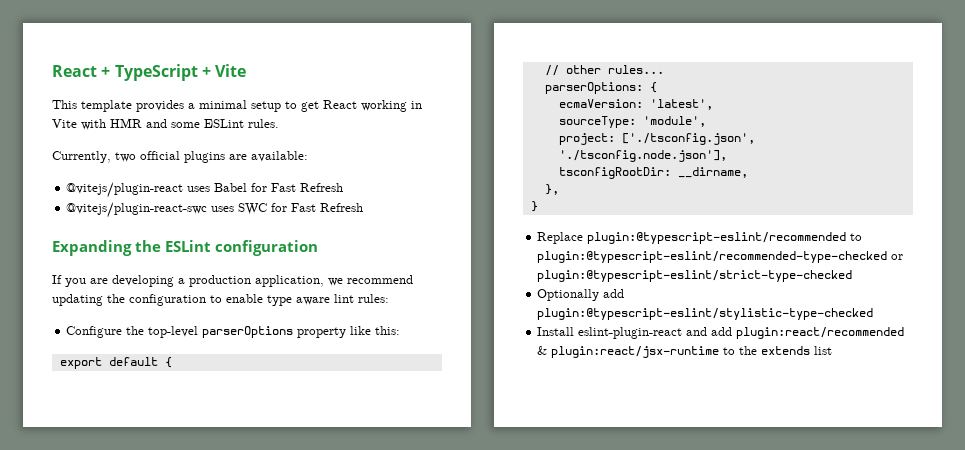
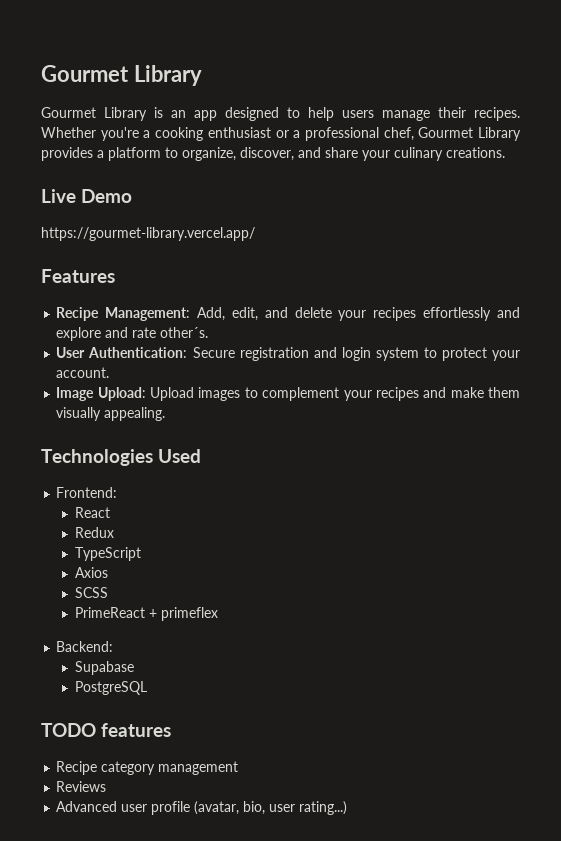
[52,64,247,81] [52,100,422,112] [52,118,279,130] [52,151,308,163] [66,182,344,198] [66,202,364,218] [52,240,318,256] [52,275,413,287] [52,294,389,306] [66,326,401,338] [59,357,172,369] [544,65,664,76] [544,82,657,94] [558,99,713,110] [558,116,706,128] [558,133,755,145] [558,150,727,162] [558,167,748,179] [544,184,559,195] [530,201,538,212] [537,232,863,244] [537,251,904,263] [537,270,853,282] [537,289,625,301] [537,308,874,320] [537,327,905,339] [537,346,833,358] React + TypeScript + Vite // This template provides a minimal setup to get React working in Vite with HMR and some ESLint rules. // Currently, two official plugins are available: // @vitejs/plugin-react uses Babel for Fast Refresh // @vitejs/plugin-react-swc uses SWC for Fast Refresh // Expanding the ESLint configuration // If you are developing a production application, we recommend updating the configuration to enable type aware lint rules: // Configure the top-level parserOptions property like this: // export default { // // other rules... // parserOptions: { // ecmaVersion: 'latest', // sourceType: 'module', // project: ['./tsconfig.json', './tsconfig.node.json'], // tsconfigRootDir: __dirname, // }, // } // Replace plugin:@typescript-eslint/recommended to plugin:@typescript-eslint/recommended-type-checked or plugin:@typescript-eslint/strict-type-checked // Optionally add plugin:@typescript-eslint/stylistic-type-checked // Install eslint-plugin-react and add plugin:react/recommended & plugin:react/jsx-runtime to the extends list -> [41,65,202,86] [41,107,520,121] [41,127,521,141] [41,147,505,161] [41,189,133,203] [41,227,255,241] [41,269,115,283] [56,307,520,321] [56,327,209,341] [56,347,520,361] [56,367,110,378] [56,387,521,401] [56,407,166,421] [41,449,202,466] [56,487,118,498] [75,507,111,518] [75,527,115,538] [75,547,142,561] [75,567,109,578] [75,587,109,598] [75,607,219,621] [56,641,114,652] [75,661,135,675] [75,681,148,695] [41,723,172,737] [56,761,239,775] [56,781,107,792] [56,801,348,815] Gourmet Library // Gourmet Library is an app designed to help users manage their recipes. Whether you're a cooking enthusiast or a professional chef, Gourmet Library provides a platform to organize, discover, and share your culinary creations. // Live Demo // https://gourmet-library.vercel.app/ // Features // Recipe Management: Add, edit, and delete your recipes effortlessly and explore and rate other´s. // User Authentication: Secure registration and login system to protect your account. // Image Upload: Upload images to complement your recipes and make them visually appealing. // Technologies Used // Frontend: // React // Redux // TypeScript // Axios // SCSS // PrimeReact + primeflex // Backend: // Supabase // PostgreSQL // TODO features // Recipe category management // Reviews // Advanced user profile (avatar, bio, user rating...)

